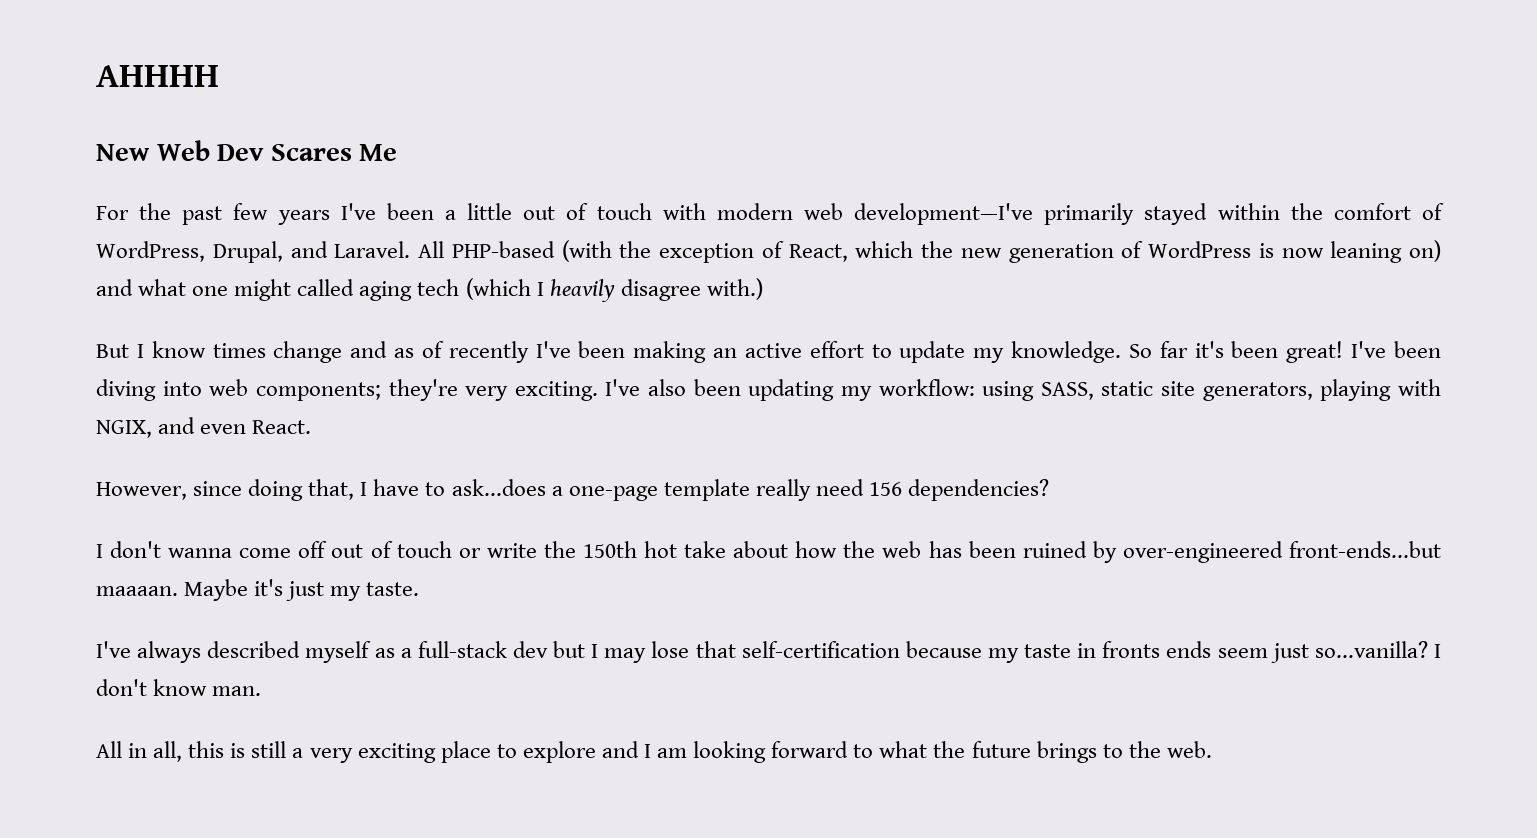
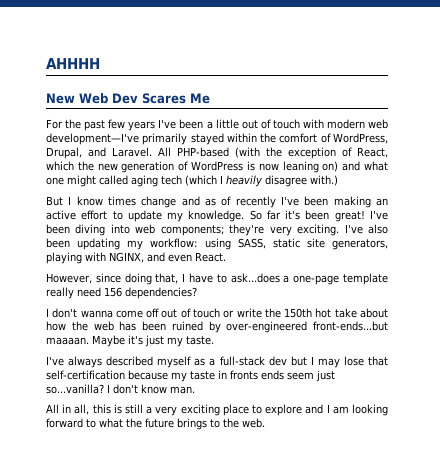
[96,420,152,438] NGIX, -> [109,252,144,263] NGINX,

